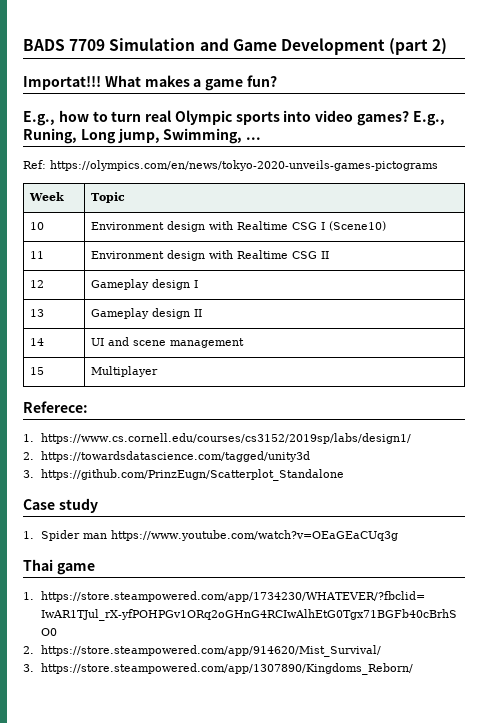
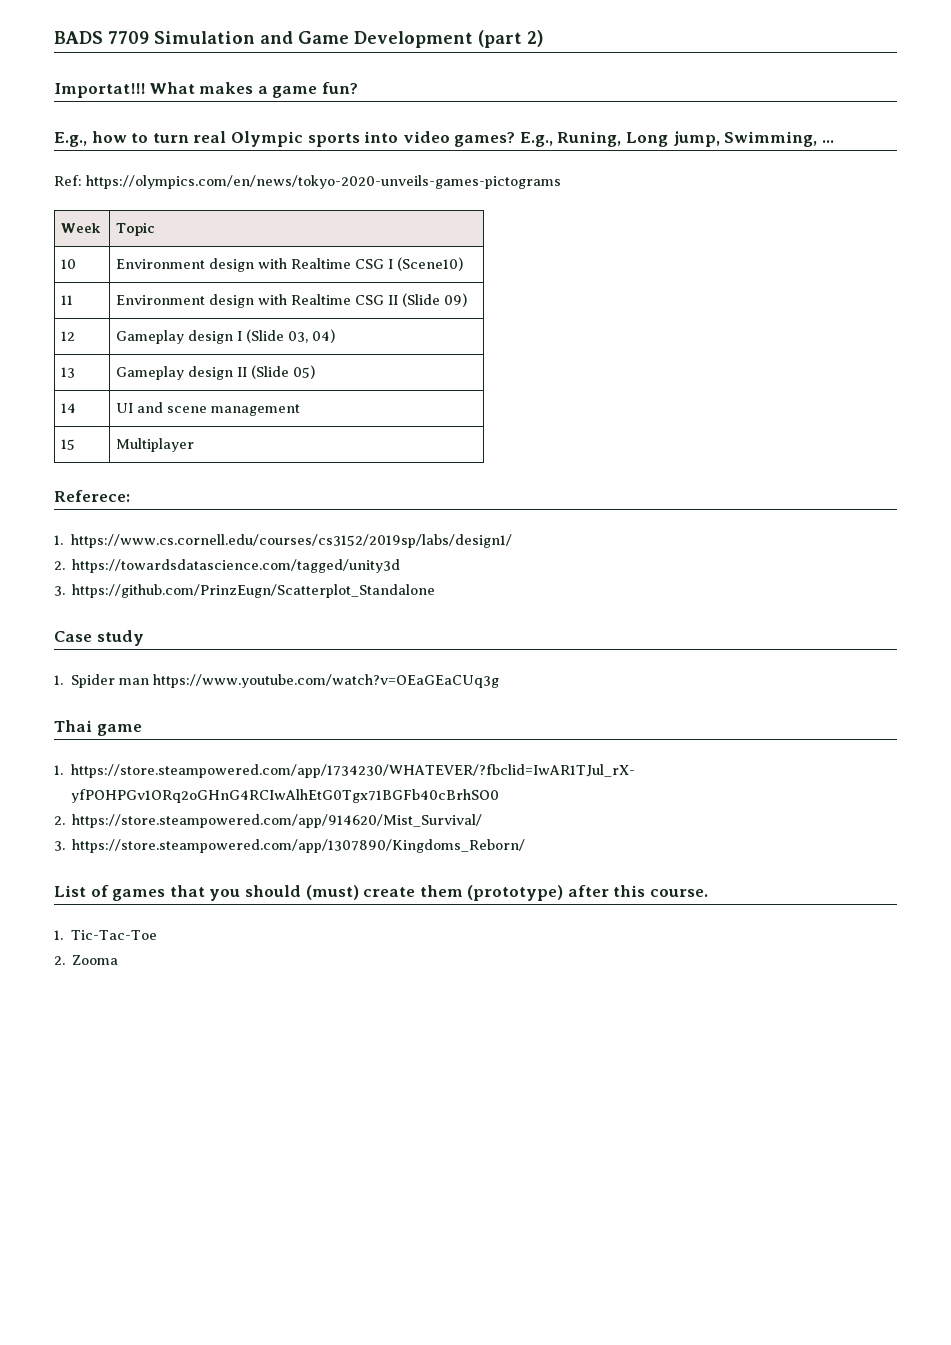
(330, 255) none -> [402,293,468,307] (Slide 09)
(199, 284) none -> [246,329,336,343] (Slide 03, 04)
(203, 313) none -> [251,365,316,379] (Slide 05)
(414, 669) none -> [54,885,709,901] [54,930,158,940] [54,955,119,965] // List of games that you should (must) create them (prototype) after this course. // 1. Tic-Tac-Toe // 2. Zooma

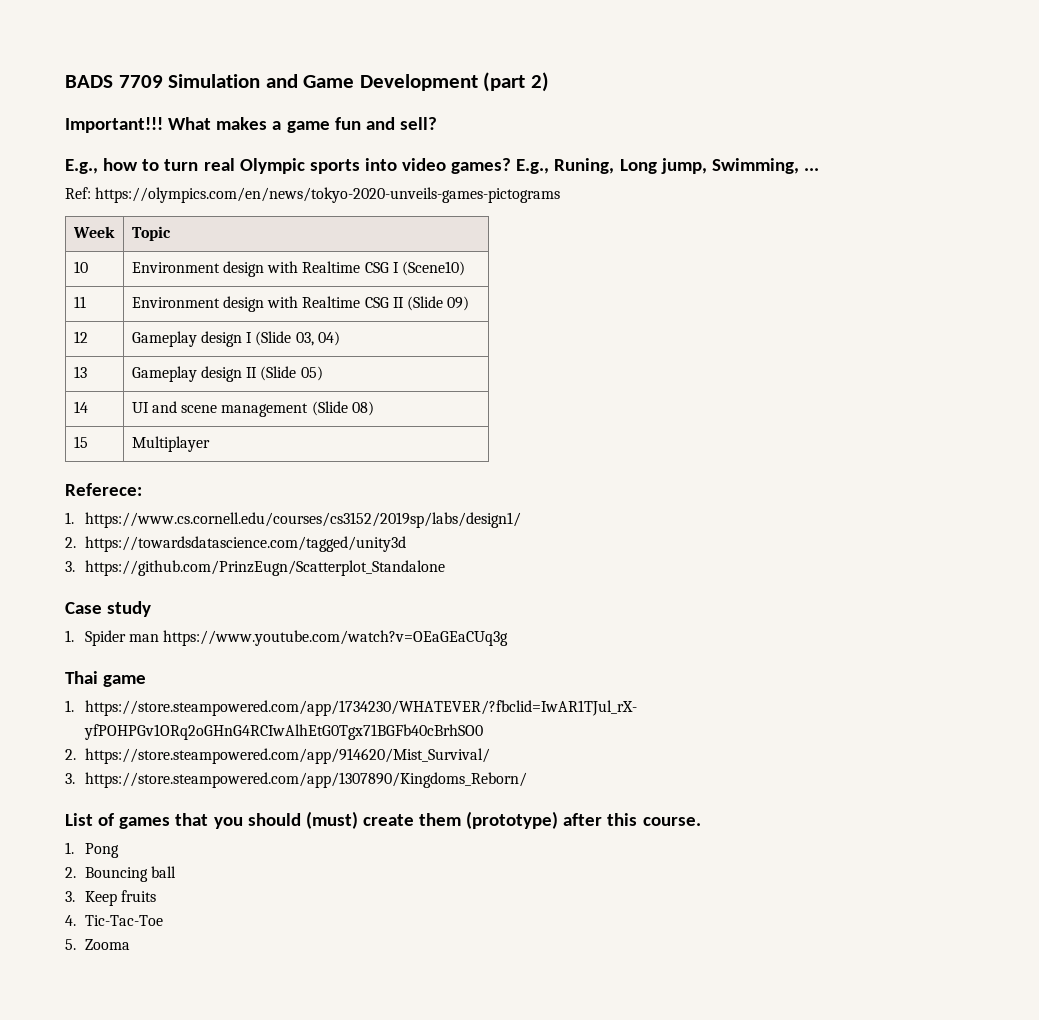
[54,83,145,98] Importat!!! -> [65,117,163,133] Important!!!
[321,82,358,94] fun? -> [334,117,437,130] fun and sell?
(301, 410) none -> [311,401,374,416] (Slide 08)
(63, 935) none -> [85,843,120,858] [65,866,177,882] [65,890,157,906] [65,915,76,926] Pong // 2. Bouncing ball // 3. Keep fruits // 4.
[54,956,65,965] 2. -> [65,939,76,950] 5.

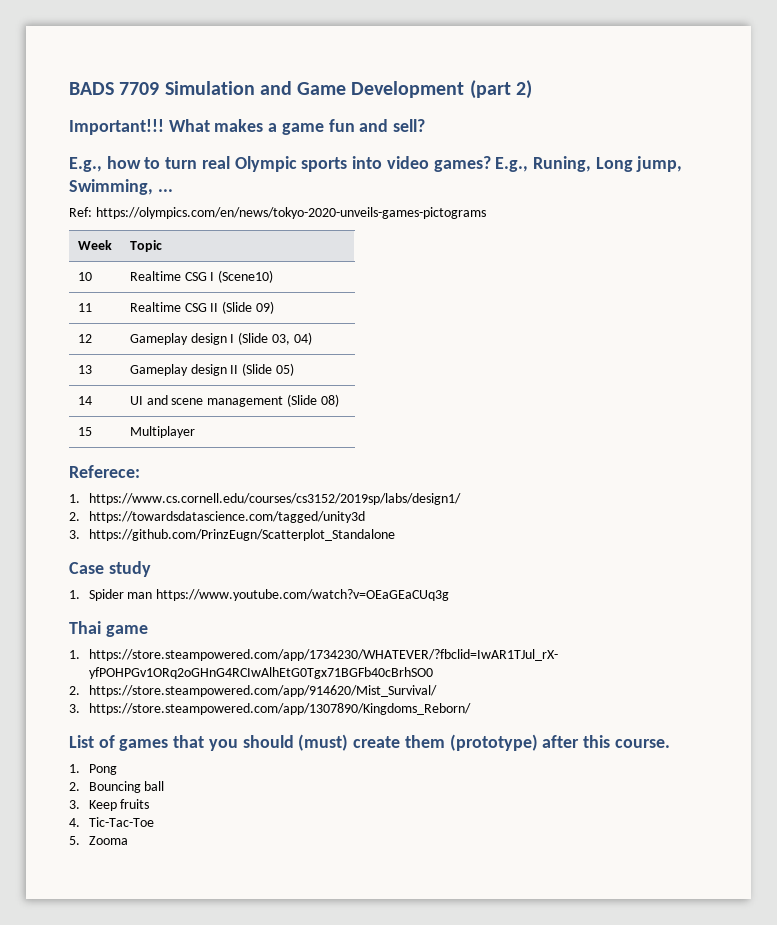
[131,261,299,277] Environment design with -> (92, 276) none
[131,296,299,312] Environment design with -> (92, 307) none

